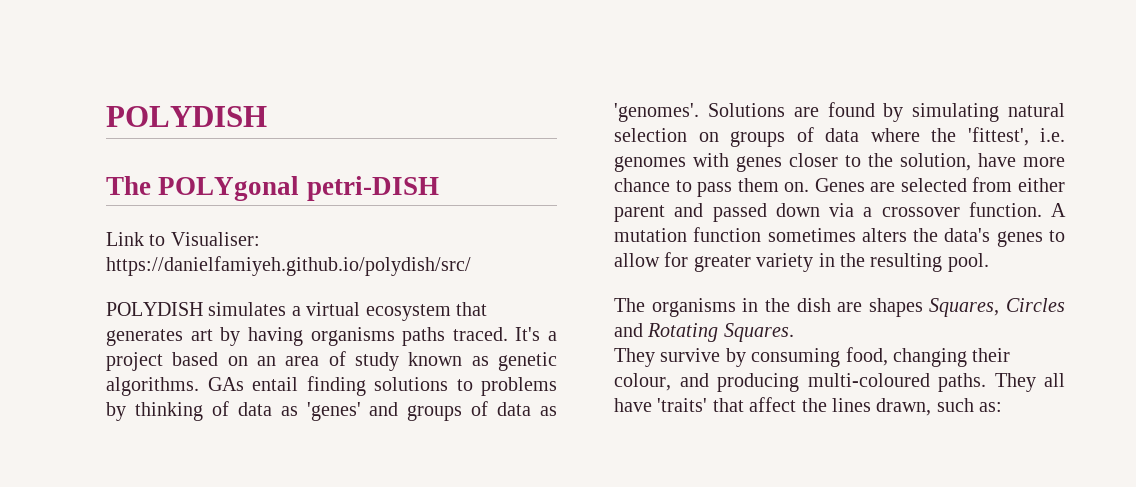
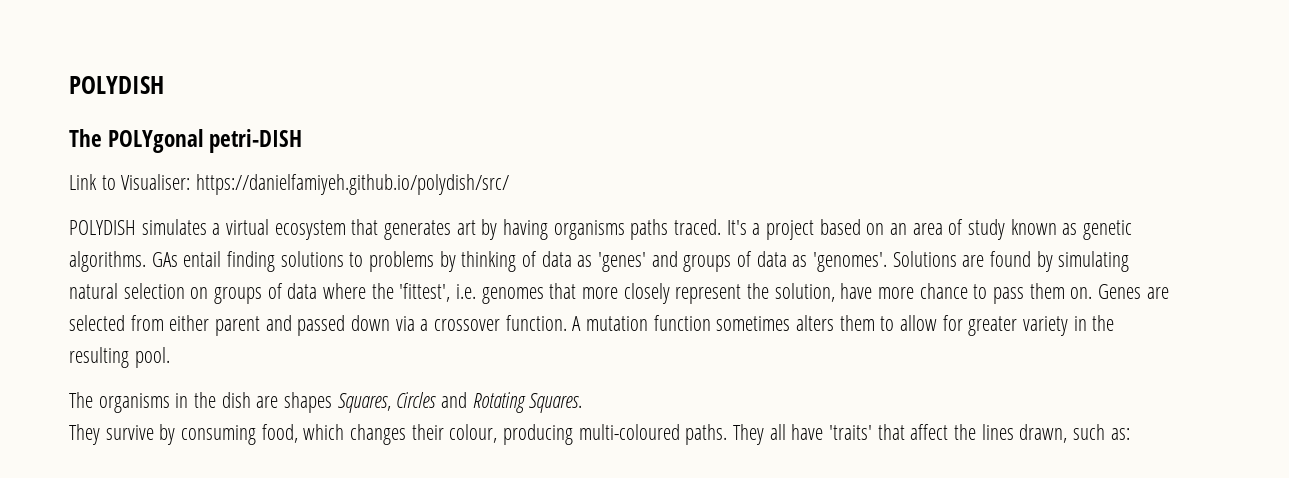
[693,153,861,172] with genes closer to -> [549,283,742,304] that more closely represent
[913,228,1043,247] the data's genes -> [839,315,875,331] them
[893,348,967,367] changing -> [303,424,407,445] which changes
[679,373,709,387] and -> (498, 433) none

